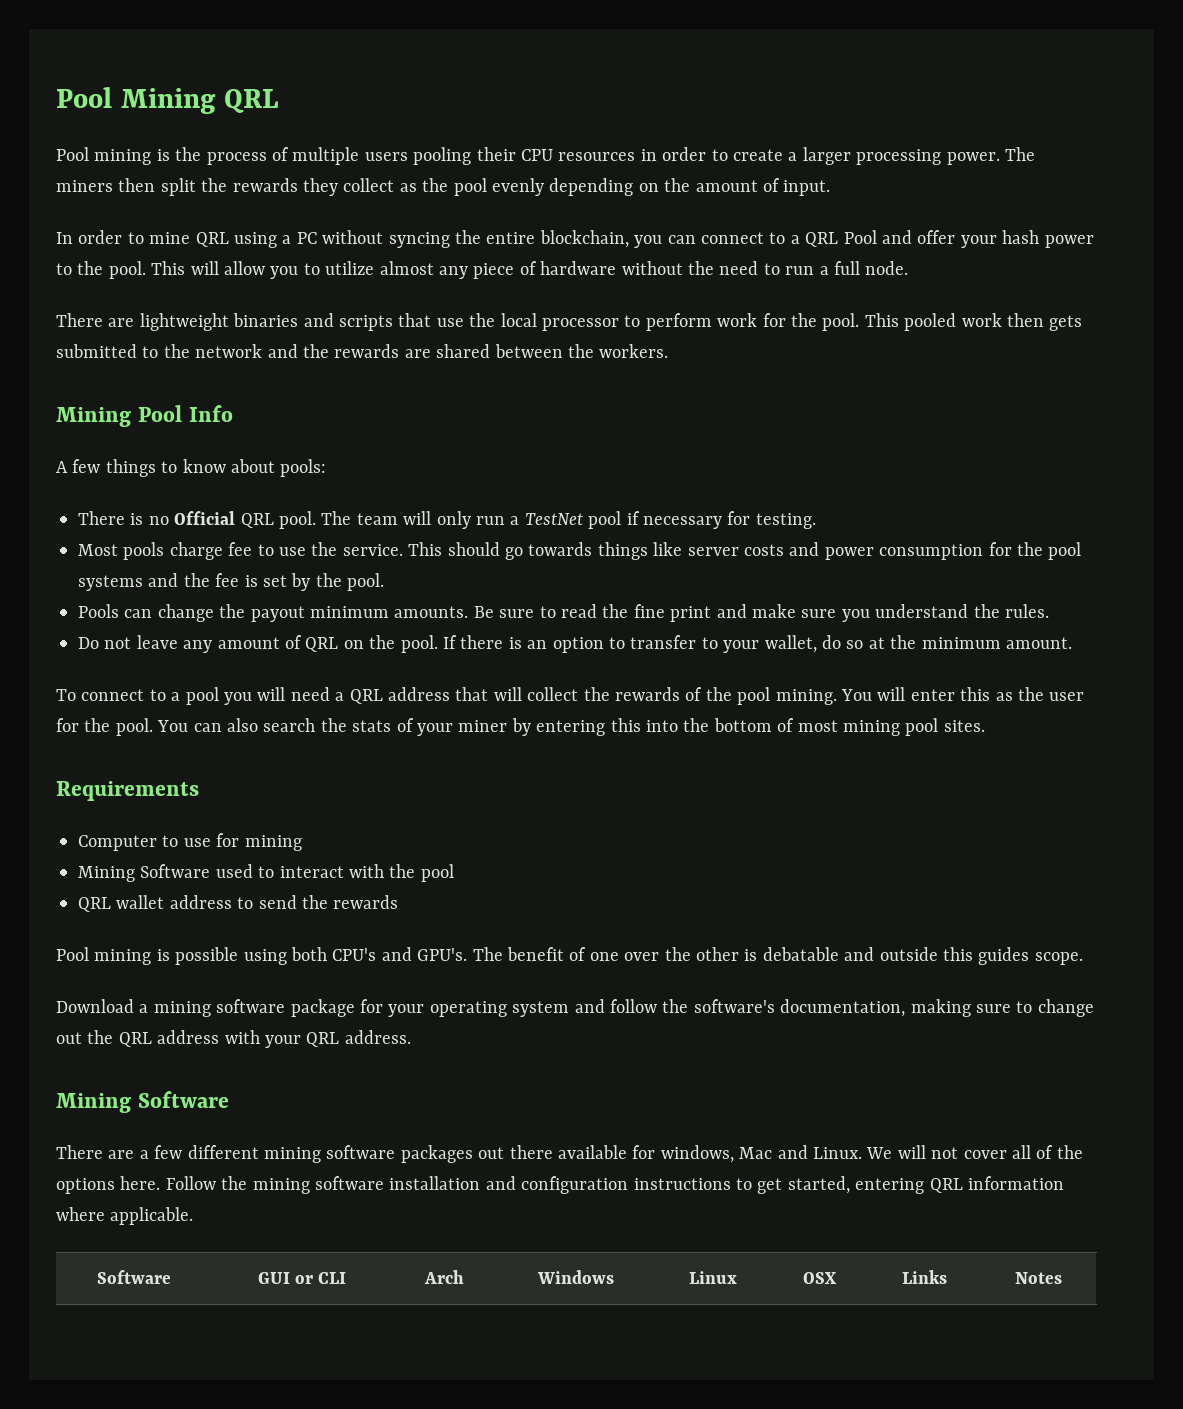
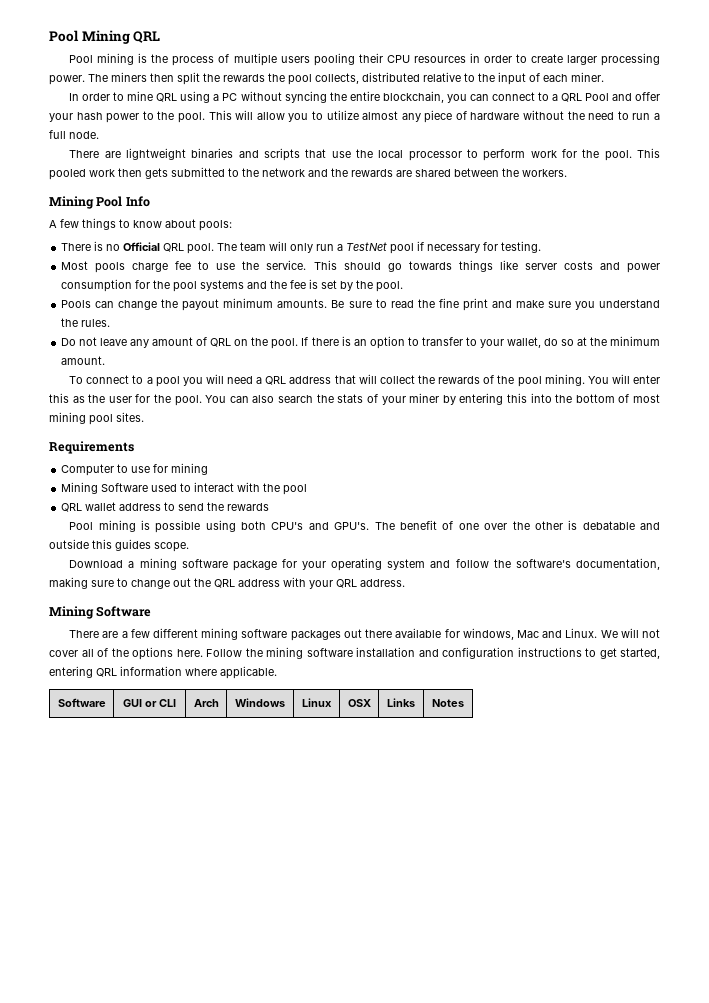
[788,152,798,161] a -> (563, 58) none
[303,178,831,196] they collect as the pool evenly depending on the amount of input. -> [268,72,604,85] the pool collects, distributed relative to the input of each miner.

